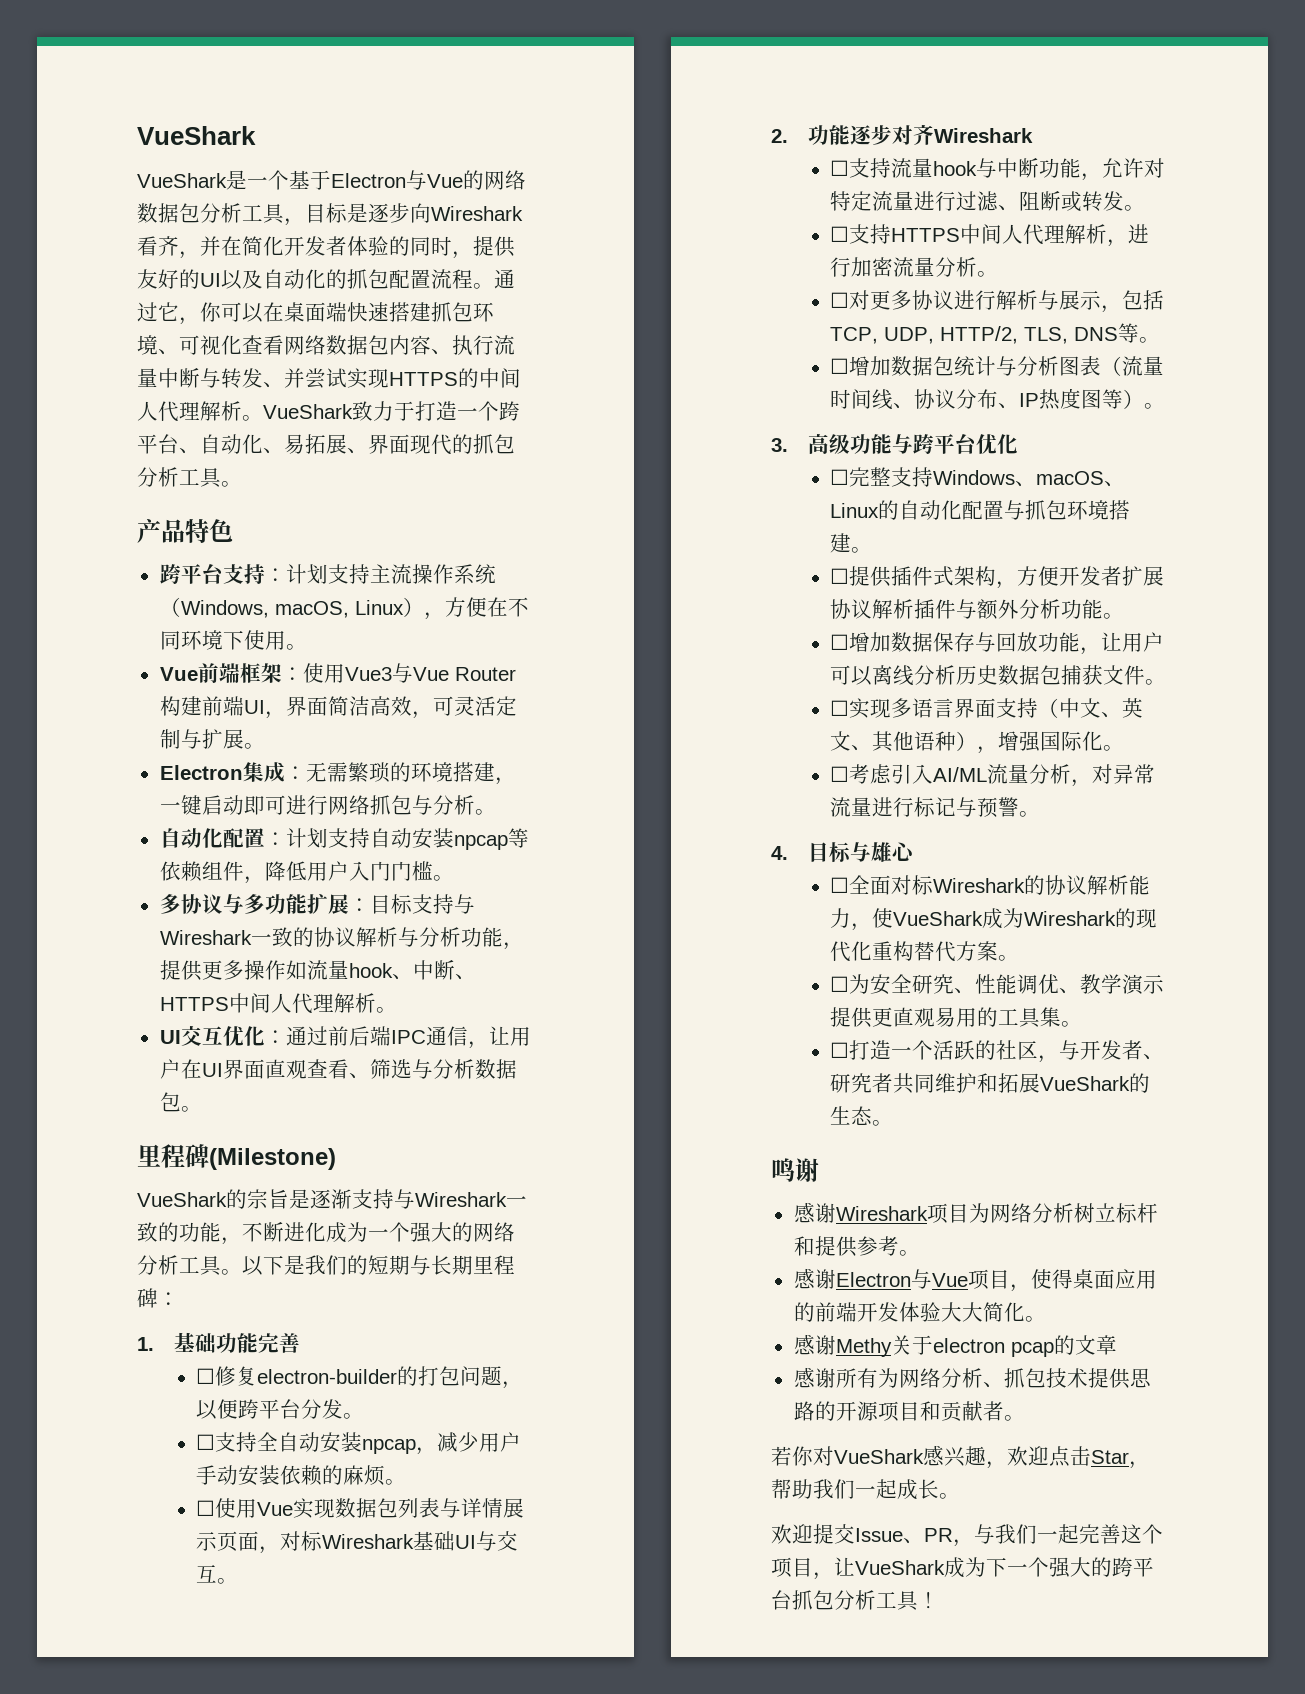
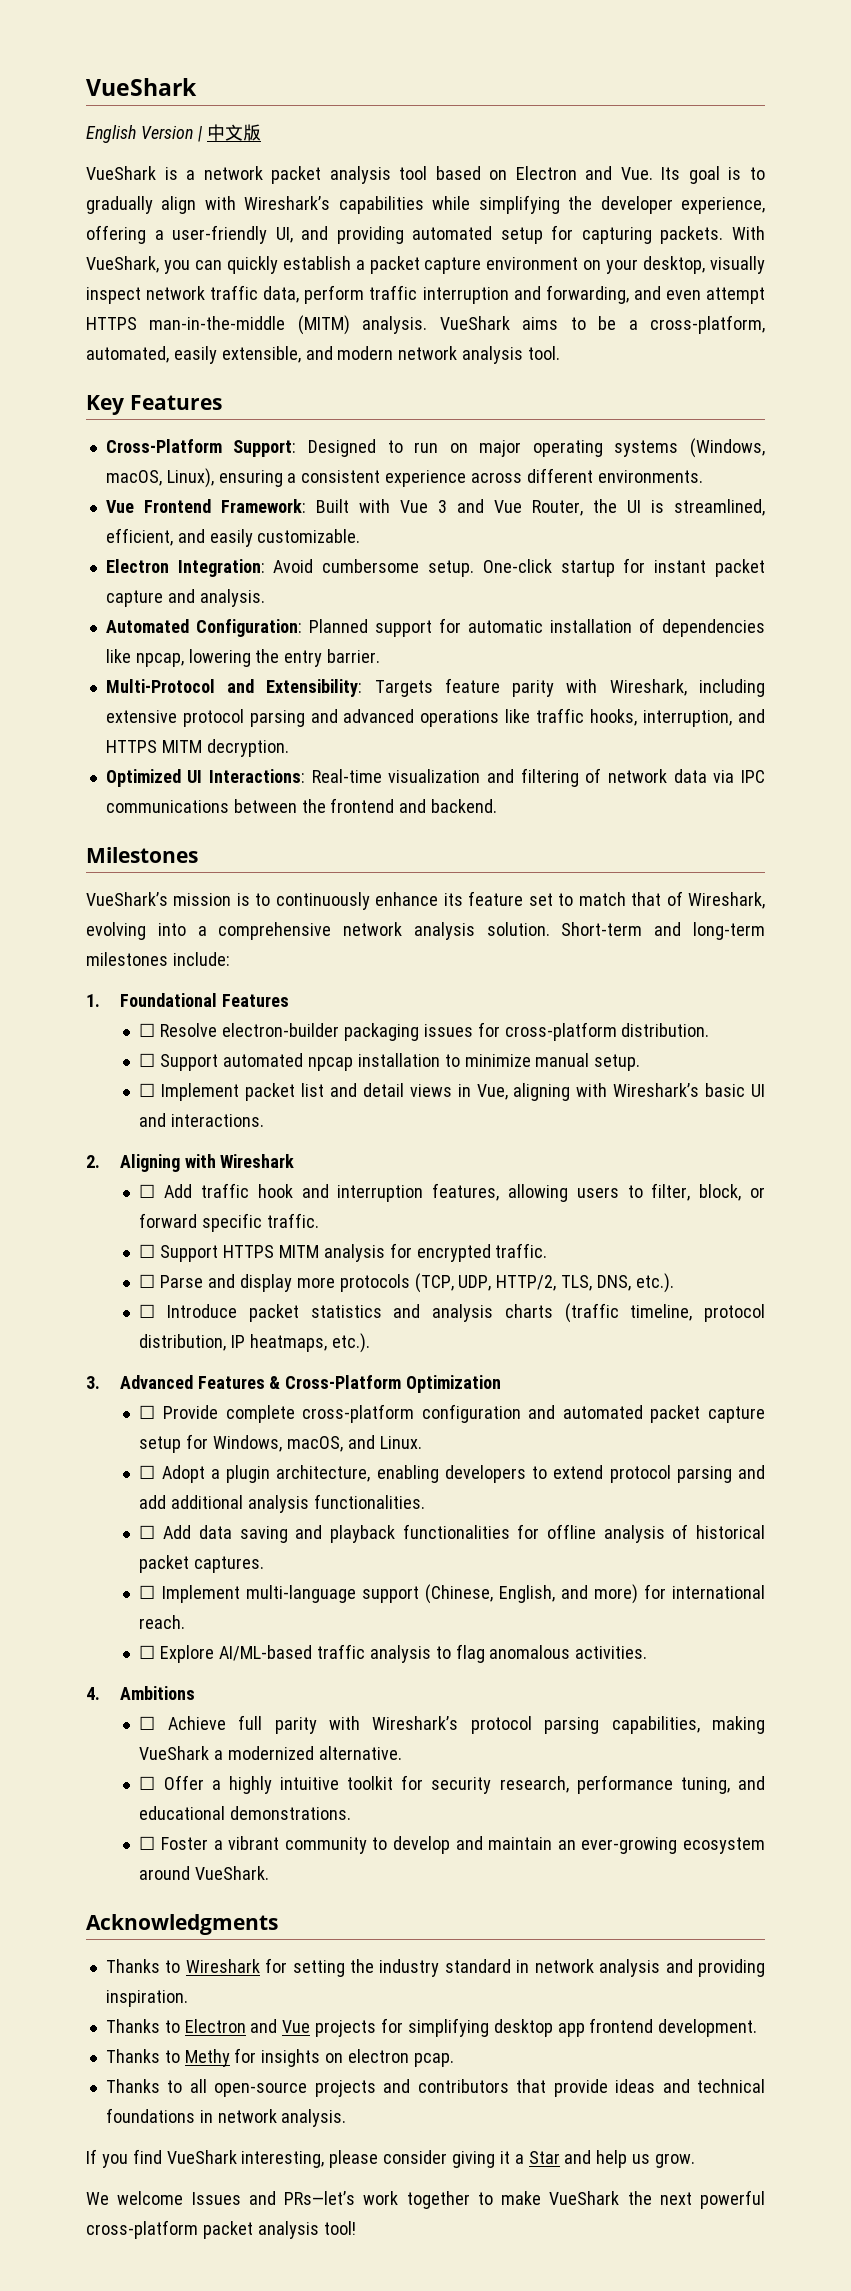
[137,170,526,190] [137,203,523,226] [137,236,515,259] [137,269,515,290] [137,302,494,325] [137,335,515,356] [137,368,521,389] [137,401,520,422] [137,434,515,455] [137,467,242,488] [137,519,233,543] [159,564,496,584] [159,597,529,620] [159,630,307,650] [159,663,516,683] [159,696,517,719] [159,729,265,749] [159,762,516,785] [159,795,496,815] [159,828,529,850] [159,861,454,884] [159,894,475,914] [159,927,524,950] [159,960,476,981] [159,993,397,1014] [159,1026,531,1049] [159,1059,517,1079] [159,1092,202,1112] [137,1144,336,1170] [137,1189,527,1209] [137,1222,515,1245] [137,1255,515,1276] [137,1288,179,1308] [137,1332,300,1353] [196,1366,524,1389] [196,1399,365,1420] [196,1432,522,1455] [196,1465,407,1486] [196,1498,525,1519] [196,1531,519,1554] [196,1565,239,1584] [771,125,1033,145] [830,158,1166,181] [830,191,1146,212] [830,224,1150,247] [830,257,999,277] [830,290,1165,313] [830,327,879,344] VueShark是一个基于Electron与Vue的网络数据包分析工具，目标是逐步向Wireshark看齐，并在简化开发者体验的同时，提供友好的UI以及自动化的抓包配置流程。通过它，你可以在桌面端快速搭建抓包环境、可视化查看网络数据包内容、执行流量中断与转发、并尝试实现HTTPS的中间人代理解析。VueShark致力于打造一个跨平台、自动化、易拓展、界面现代的抓包分析工具。 // 产品特色 // 跨平台支持：计划支持主流操作系统（Windows, macOS, Linux），方便在不同环境下使用。 // Vue前端框架：使用Vue3与Vue Router构建前端UI，界面简洁高效，可灵活定制与扩展。 // Electron集成：无需繁琐的环境搭建，一键启动即可进行网络抓包与分析。 // 自动化配置：计划支持自动安装npcap等依赖组件，降低用户入门门槛。 // 多协议与多功能扩展：目标支持与Wireshark一致的协议解析与分析功能，提供更多操作如流量hook、中断、HTTPS中间人代理解析。 // UI交互优化：通过前后端IPC通信，让用户在UI界面直观查看、筛选与分析数据包。 // 里程碑(Milestone) // VueShark的宗旨是逐渐支持与Wireshark一致的功能，不断进化成为一个强大的网络分析工具。以下是我们的短期与长期里程碑： // 1.基础功能完善 // ☐修复electron-builder的打包问题，以便跨平台分发。 // ☐支持全自动安装npcap，减少用户手动安装依赖的麻烦。 // ☐使用Vue实现数据包列表与详情展示页面，对标Wireshark基础UI与交互。 // 2.功能逐步对齐Wireshark // ☐支持流量hook与中断功能，允许对特定流量进行过滤、阻断或转发。 // ☐支持HTTPS中间人代理解析，进行加密流量分析。 // ☐对更多协议进行解析与展示，包括TCP, -> [86,124,261,143] [86,166,765,184] [86,195,765,214] [86,225,765,244] [86,256,766,274] [86,285,765,304] [86,315,766,335] [86,346,561,364] [86,395,222,415] [105,438,765,458] [105,468,703,488] [105,499,765,516] [105,528,361,547] [105,558,765,577] [105,589,265,607] [105,618,766,637] [105,649,381,667] [105,678,765,697] [105,708,765,727] [105,739,289,757] [105,768,765,787] [105,798,498,813] [86,847,198,863] [86,891,765,910] [86,922,765,940] [86,952,230,966] [86,993,289,1007] [139,1022,710,1041] [139,1053,641,1071] [139,1083,765,1101] [139,1113,265,1127] [86,1154,295,1172] [139,1183,766,1202] [139,1213,320,1232] [139,1243,548,1262] [139,1273,454,1293] English Version | 中文版 // VueShark is a network packet analysis tool based on Electron and Vue. Its goal is to gradually align with Wireshark’s capabilities while simplifying the developer experience, offering a user-friendly UI, and providing automated setup for capturing packets. With VueShark, you can quickly establish a packet capture environment on your desktop, visually inspect network traffic data, perform traffic interruption and forwarding, and even attempt HTTPS man-in-the-middle (MITM) analysis. VueShark aims to be a cross-platform, automated, easily extensible, and modern network analysis tool. // Key Features // Cross-Platform Support: Designed to run on major operating systems (Windows, macOS, Linux), ensuring a consistent experience across different environments. // Vue Frontend Framework: Built with Vue 3 and Vue Router, the UI is streamlined, efficient, and easily customizable. // Electron Integration: Avoid cumbersome setup. One-click startup for instant packet capture and analysis. // Automated Configuration: Planned support for automatic installation of dependencies like npcap, lowering the entry barrier. // Multi-Protocol and Extensibility: Targets feature parity with Wireshark, including extensive protocol parsing and advanced operations like traffic hooks, interruption, and HTTPS MITM decryption. // Optimized UI Interactions: Real-time visualization and filtering of network data via IPC communications between the frontend and backend. // Milestones // VueShark’s mission is to continuously enhance its feature set to match that of Wireshark, evolving into a comprehensive network analysis solution. Short-term and long-term milestones include: // 1. Foundational Features // ☐ Resolve electron-builder packaging issues for cross-platform distribution. // ☐ Support automated npcap installation to minimize manual setup. // ☐ Implement packet list and detail views in Vue, aligning with Wireshark’s basic UI and interactions. // 2. Aligning with Wireshark // ☐ Add traffic hook and interruption features, allowing users to filter, block, or forward specific traffic. // ☐ Support HTTPS MITM analysis for encrypted traffic. // ☐ Parse and display more protocols (TCP,
[1074,323,1161,343] [830,356,1165,376] [830,388,1166,410] [771,434,1018,454] [830,467,1126,487] [830,500,1131,520] [830,533,873,553] [830,566,1165,589] [830,599,1125,620] [830,632,1165,655] [830,665,1167,686] [830,698,1144,719] [830,731,1125,754] [830,764,1156,787] [830,797,1041,818] DNS等。 // ☐增加数据包统计与分析图表（流量时间线、协议分布、IP热度图等）。 // 3.高级功能与跨平台优化 // ☐完整支持Windows、macOS、Linux的自动化配置与抓包环境搭建。 // ☐提供插件式架构，方便开发者扩展协议解析插件与额外分析功能。 // ☐增加数据保存与回放功能，让用户可以离线分析历史数据包捕获文件。 // ☐实现多语言界面支持（中文、英文、其他语种），增强国际化。 // ☐考虑引入AI/ML流量分析，对异常流量进行标记与预警。 -> [597,1273,674,1293] [139,1303,765,1323] [139,1333,371,1353] [86,1375,502,1393] [139,1404,765,1423] [139,1434,422,1453] [139,1465,765,1483] [139,1494,426,1513] [139,1524,765,1543] [139,1555,265,1573] [139,1584,765,1604] [139,1615,186,1629] [139,1644,648,1663] DNS, etc.). // ☐ Introduce packet statistics and analysis charts (traffic timeline, protocol distribution, IP heatmaps, etc.). // 3. Advanced Features & Cross-Platform Optimization // ☐ Provide complete cross-platform configuration and automated packet capture setup for Windows, macOS, and Linux. // ☐ Adopt a plugin architecture, enabling developers to extend protocol parsing and add additional analysis functionalities. // ☐ Add data saving and playback functionalities for offline analysis of historical packet captures. // ☐ Implement multi-language support (Chinese, English, and more) for international reach. // ☐ Explore AI/ML-based traffic analysis to flag anomalous activities.
[807,842,916,863] [830,875,1151,895] [830,908,1158,931] [830,941,1020,962] [830,974,1165,995] [830,1007,1083,1028] [830,1040,1165,1063] [830,1073,1151,1094] [830,1106,894,1126] [771,1158,819,1182] [793,1202,1158,1224] [793,1236,920,1257] [793,1268,1157,1292] [793,1302,1046,1322] [793,1334,1117,1357] [793,1367,1152,1389] [793,1401,1025,1422] [771,1445,1150,1469] [771,1479,960,1500] [771,1524,1163,1547] [771,1557,1154,1580] [771,1590,939,1611] 目标与雄心 // ☐全面对标Wireshark的协议解析能力，使VueShark成为Wireshark的现代化重构替代方案。 // ☐为安全研究、性能调优、教学演示提供更直观易用的工具集。 // ☐打造一个活跃的社区，与开发者、研究者共同维护和拓展VueShark的生态。 // 鸣谢 // 感谢Wireshark项目为网络分析树立标杆和提供参考。 // 感谢Electron与Vue项目，使得桌面应用的前端开发体验大大简化。 // 感谢Methy关于electron pcap的文章 // 感谢所有为网络分析、抓包技术提供思路的开源项目和贡献者。 // 若你对VueShark感兴趣，欢迎点击Star，帮助我们一起成长。 // 欢迎提交Issue、PR，与我们一起完善这个项目，让VueShark成为下一个强大的跨平台抓包分析工具！ -> [119,1686,195,1700] [139,1715,766,1734] [139,1746,403,1760] [139,1775,765,1794] [139,1806,352,1820] [139,1836,766,1854] [139,1866,270,1880] [86,1914,278,1935] [105,1958,766,1977] [105,1990,188,2007] [105,2018,758,2037] [105,2048,454,2067] [105,2079,766,2097] [105,2108,347,2127] [86,2149,696,2168] [86,2190,765,2209] [86,2220,356,2239] Ambitions // ☐ Achieve full parity with Wireshark’s protocol parsing capabilities, making VueShark a modernized alternative. // ☐ Offer a highly intuitive toolkit for security research, performance tuning, and educational demonstrations. // ☐ Foster a vibrant community to develop and maintain an ever-growing ecosystem around VueShark. // Acknowledgments // Thanks to Wireshark for setting the industry standard in network analysis and providing inspiration. // Thanks to Electron and Vue projects for simplifying desktop app frontend development. // Thanks to Methy for insights on electron pcap. // Thanks to all open-source projects and contributors that provide ideas and technical foundations in network analysis. // If you find VueShark interesting, please consider giving it a Star and help us grow. // We welcome Issues and PRs—let’s work together to make VueShark the next powerful cross-platform packet analysis tool!

